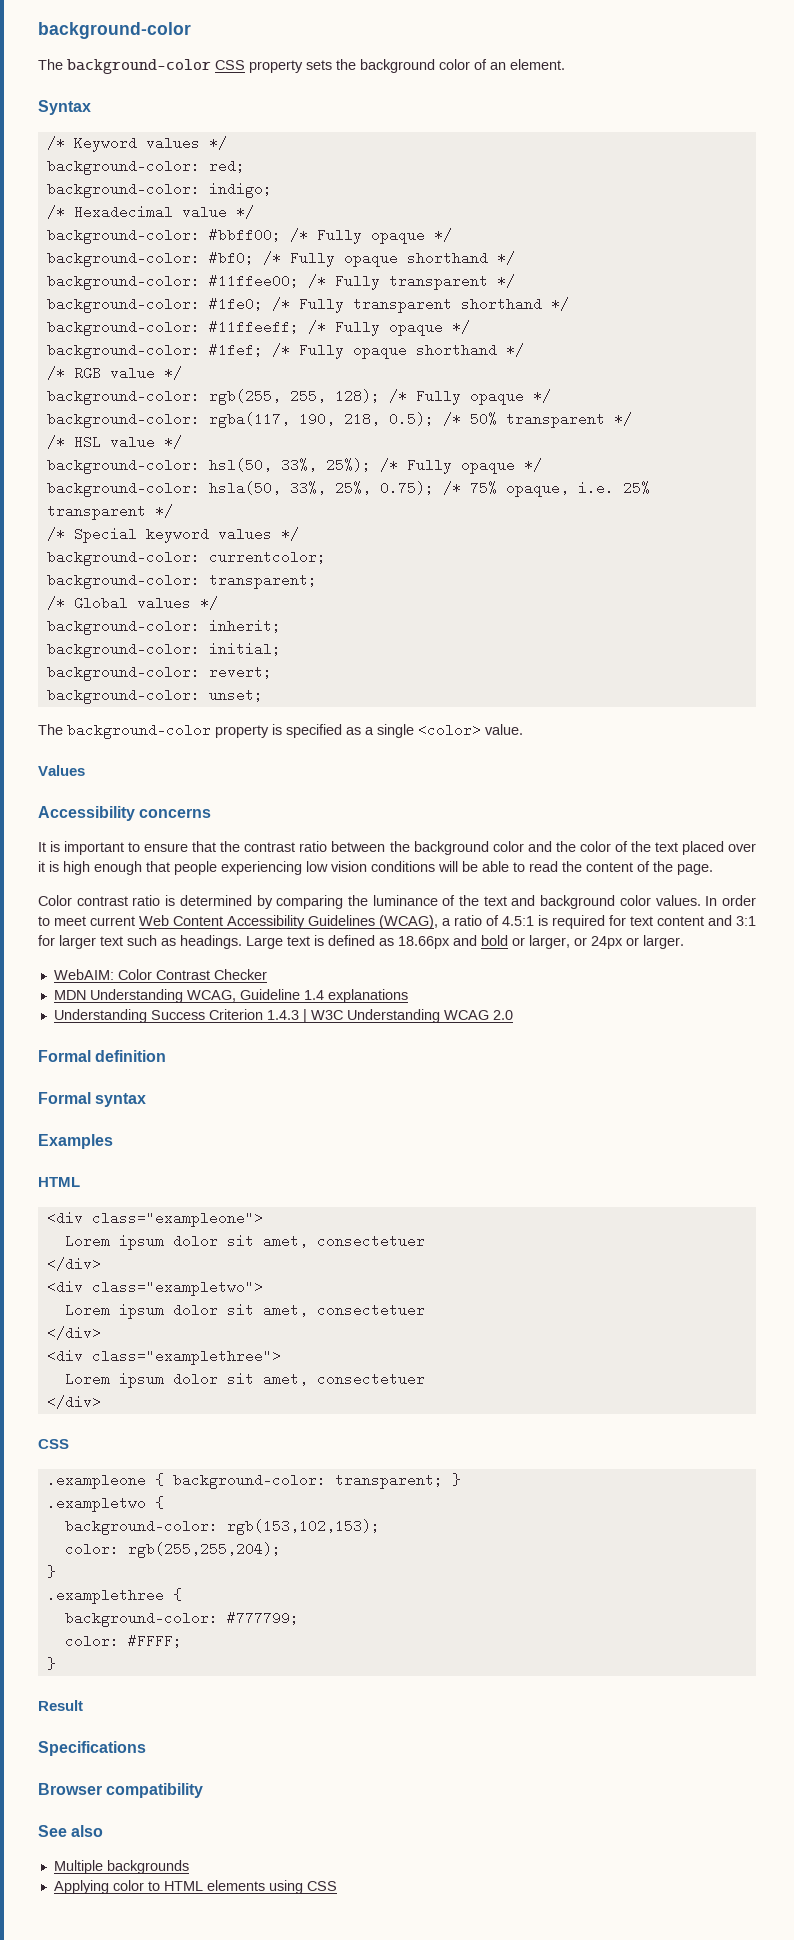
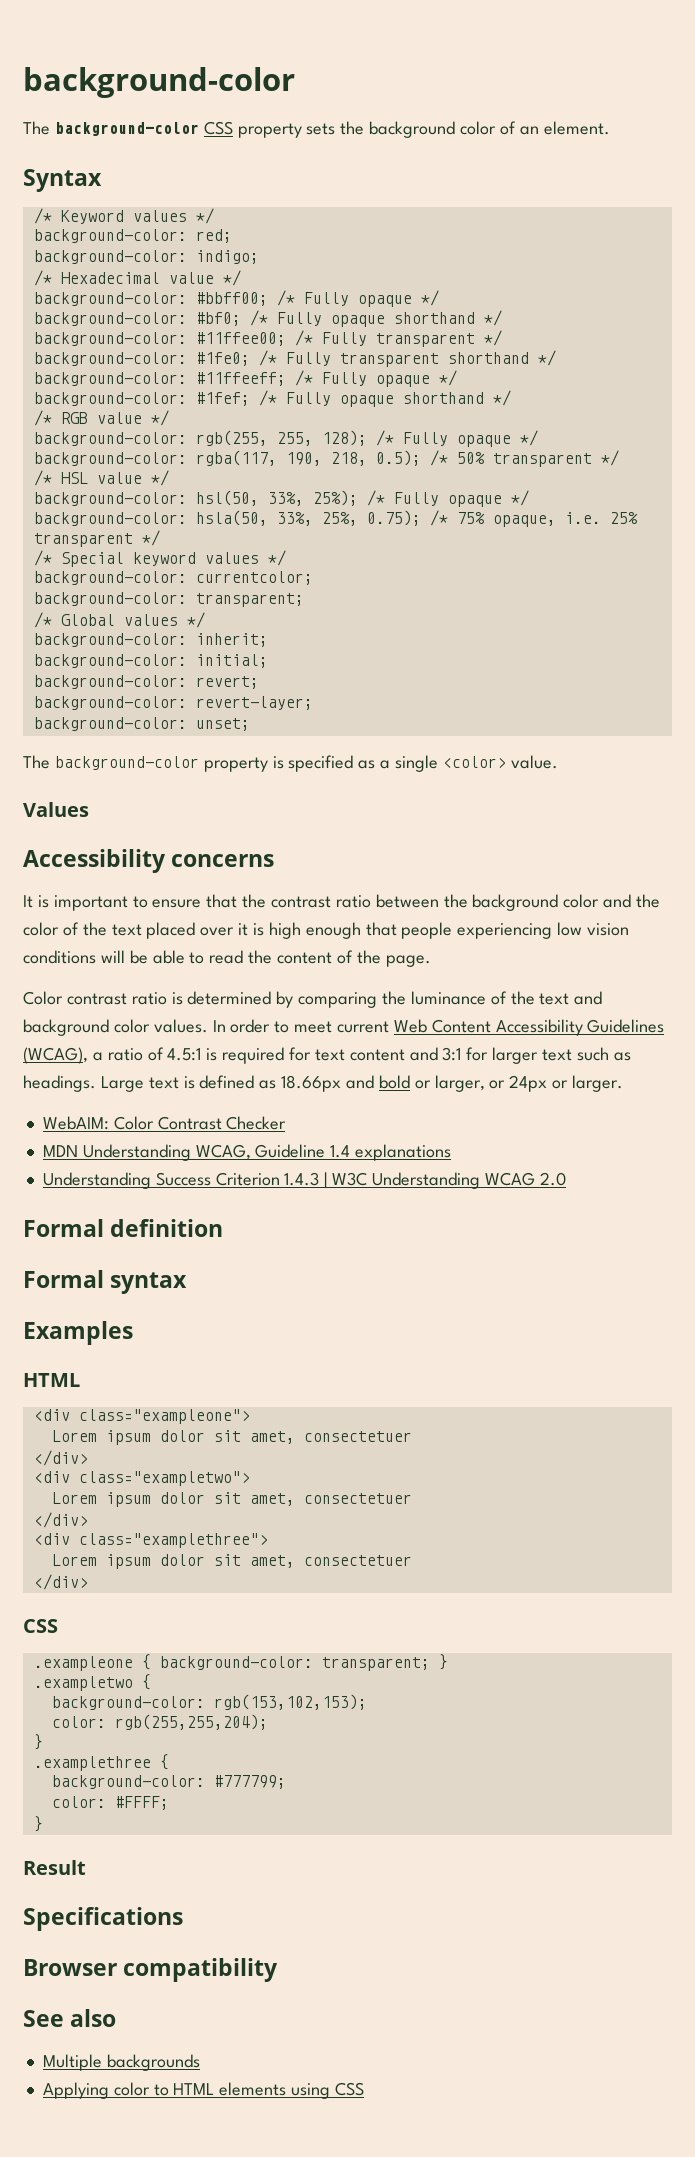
(272, 672) none -> [33,696,313,710] // background-color: revert-layer;

